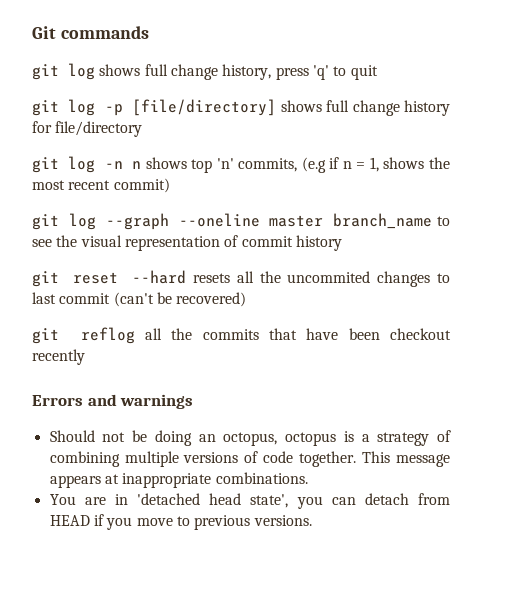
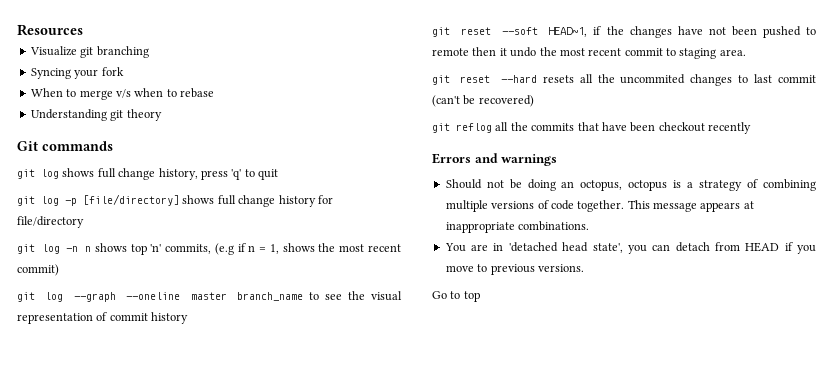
(32, 32) none -> [17,24,83,36] [29,46,149,58] [30,67,124,79] [30,88,214,100] [30,109,162,121] Resources // Visualize git branching // Syncing your fork // When to merge v/s when to rebase // Understanding git theory //
(342, 243) none -> [432,26,816,38] [432,47,746,59] // git reset --soft HEAD~1, if the changes have not been pushed to remote then it undo the most recent commit to staging area.
(312, 520) none -> [432,291,480,302] // Go to top

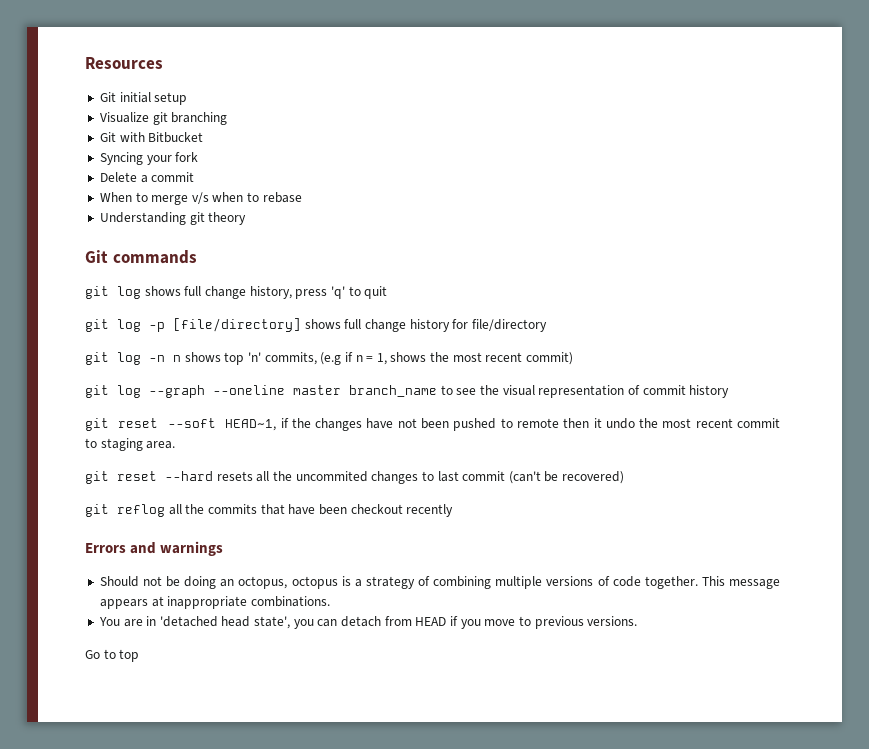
(83, 30) none -> [99,92,188,105] // Git initial setup
(149, 52) none -> [99,132,204,143] // Git with Bitbucket
(124, 71) none -> [99,172,195,183] // Delete a commit

